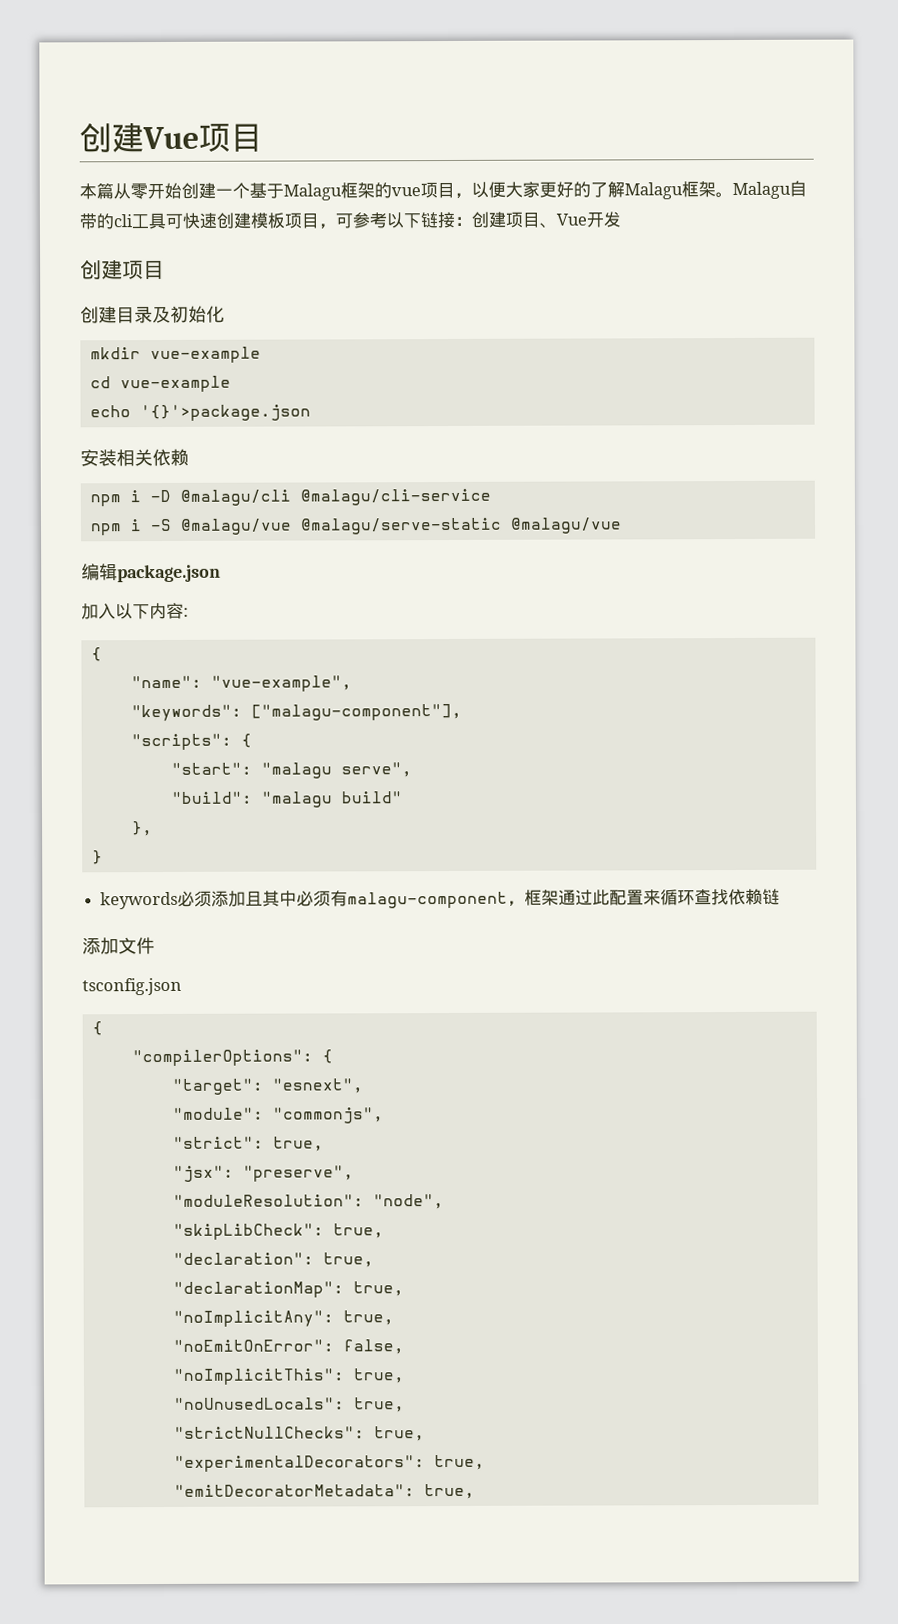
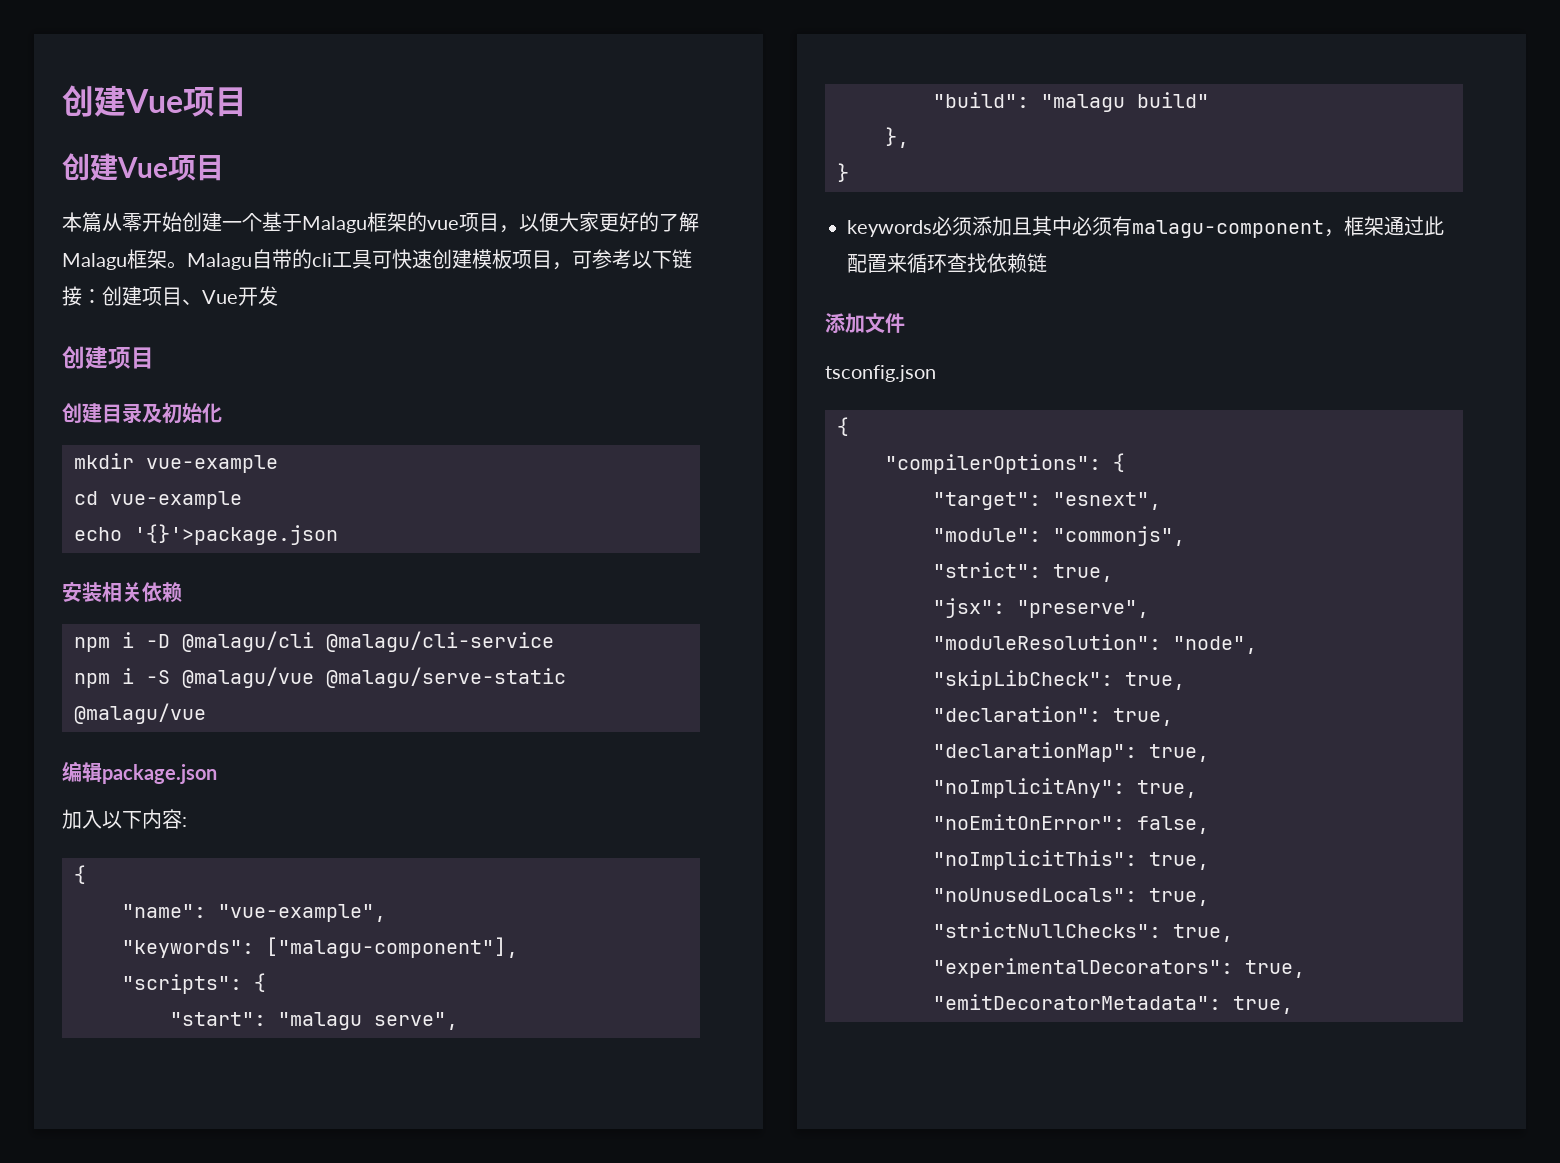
[79,123,263,153] 创建Vue项目 -> [62,85,247,117] [62,153,224,181] 创建Vue项目 // 创建Vue项目

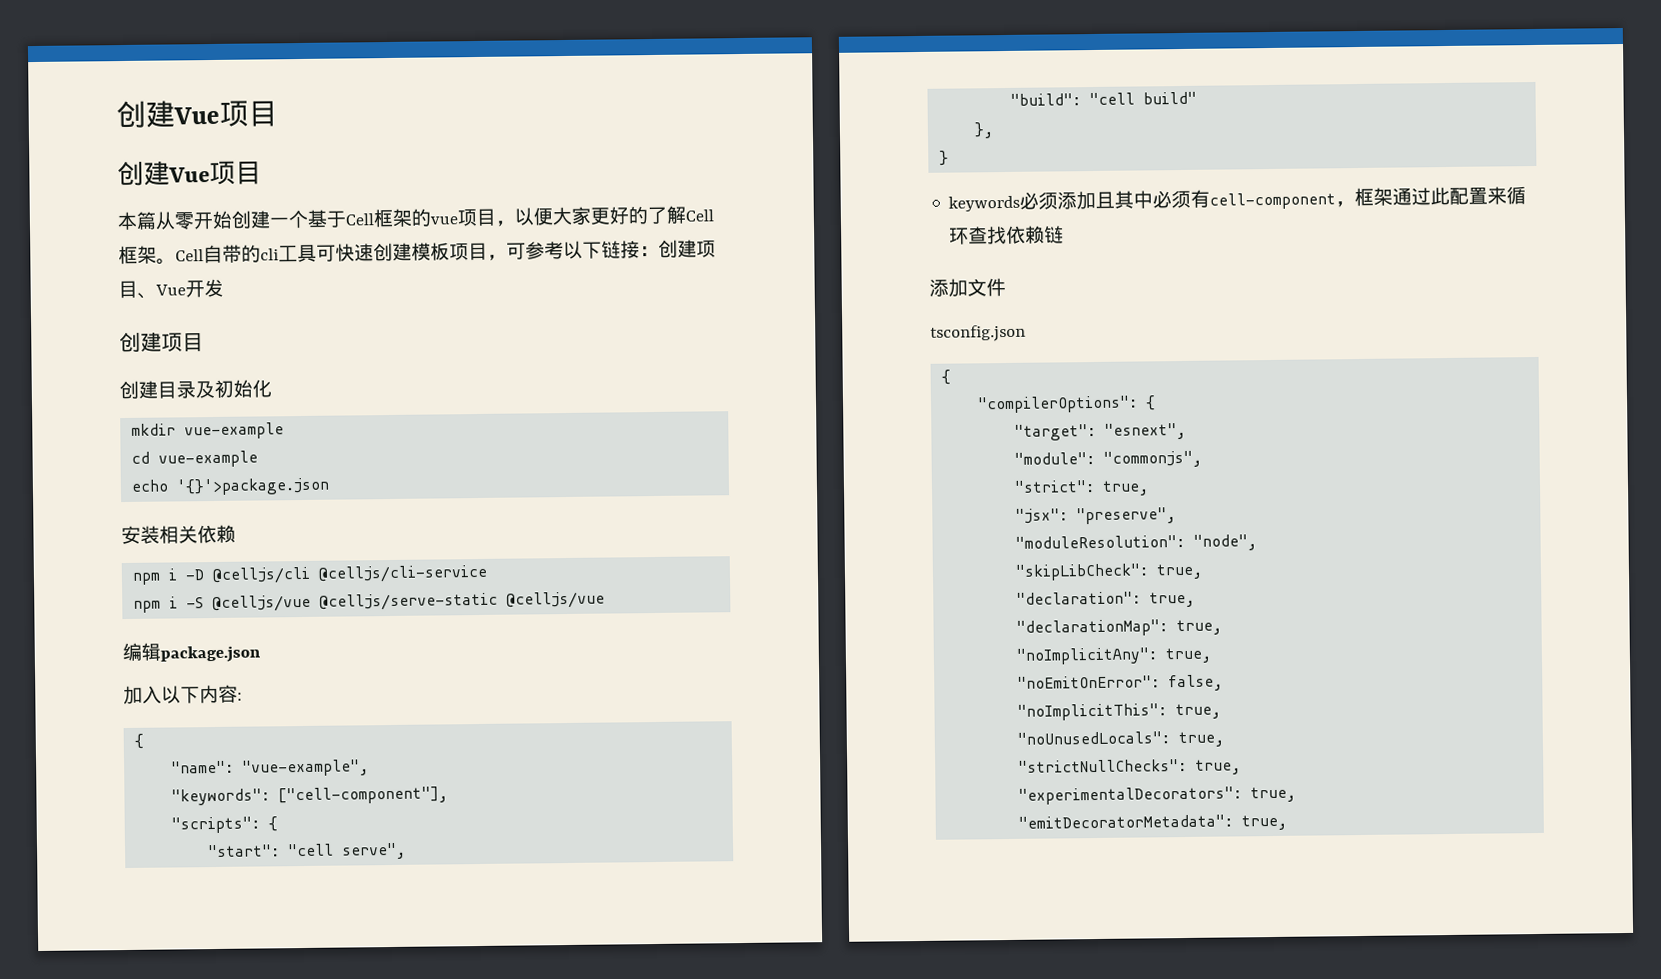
[302,216,367,233] Malagu -> [345,213,374,226] Cell
[62,249,252,270] Malagu框架。Malagu -> [685,209,714,222] [118,245,204,265] Cell框架。Cell
[182,631,554,652] @malagu/cli @malagu/cli-service -> [212,564,489,585] @celljs/cli @celljs/cli-service
[182,667,566,688] [74,703,206,724] @malagu/vue @malagu/serve-static @malagu/vue -> [212,591,606,613] @celljs/vue @celljs/serve-static @celljs/vue
[266,937,518,958] ["malagu-component"], -> [278,786,449,805] ["cell-component"],
[278,1012,362,1030] "malagu -> [287,843,335,857] "cell
[1041,94,1125,112] "malagu -> [1089,92,1136,106] "cell
[1132,220,1324,238] malagu-component -> [1209,192,1337,210] cell-component

